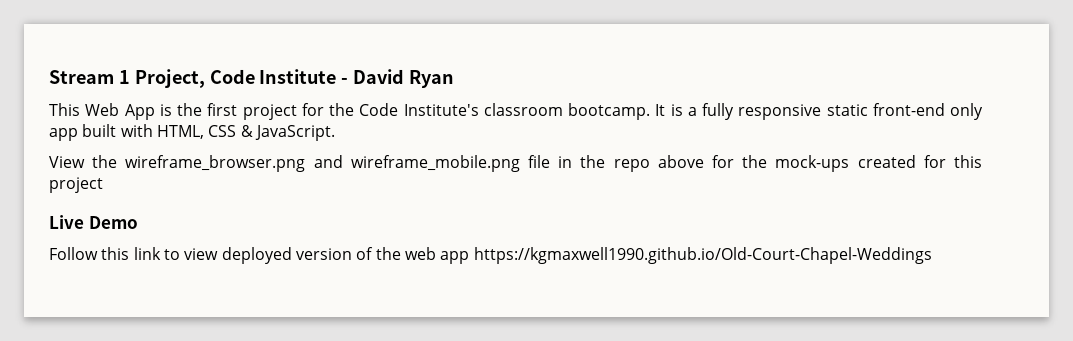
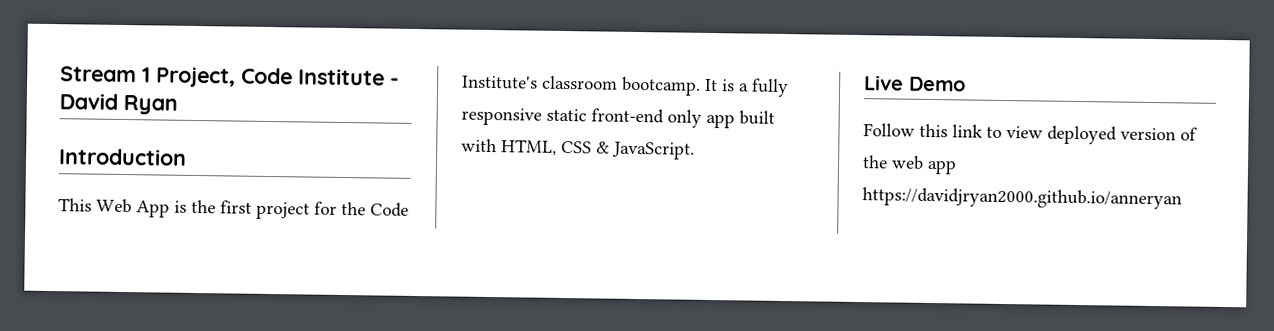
(455, 79) none -> [58,148,187,166] // Introduction
[49,155,983,172] [49,177,103,193] // View the wireframe_browser.png and wireframe_mobile.png file in the repo above for the mock-ups created for this project -> (695, 150) none
[473,247,932,264] https://kgmaxwell1990.github.io/Old-Court-Chapel-Weddings -> [862,187,1182,210] https://davidjryan2000.github.io/anneryan

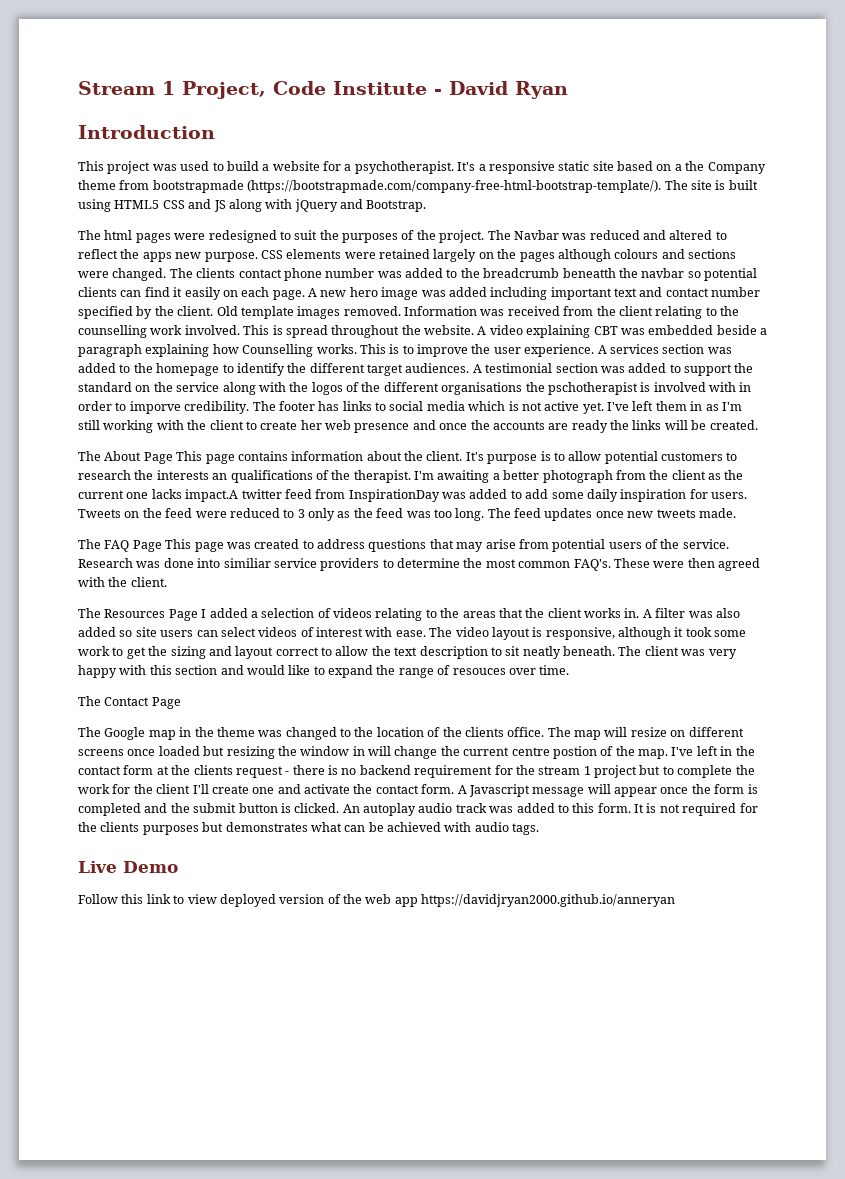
[96,198,409,220] [462,75,789,98] [461,107,775,129] [461,138,695,160] Web App is the first project for the Code Institute's classroom bootcamp. It is a fully responsive static front-end only app built with HTML, CSS & JavaScript. -> [107,161,766,174] [78,180,758,193] [78,199,427,212] [78,230,727,243] [78,249,736,262] [78,268,757,281] [78,287,761,300] [78,306,739,319] [78,325,767,338] [78,344,732,357] [78,363,754,376] [78,382,752,395] [78,401,742,414] [78,420,758,433] [78,451,738,464] [78,470,744,483] [78,489,747,502] [78,508,736,521] [78,539,729,552] [78,558,760,571] [78,577,167,587] [78,608,740,621] [78,627,747,640] [78,646,737,659] [78,665,570,678] [78,696,181,709] [78,727,744,740] [78,746,755,759] [78,765,755,778] [78,784,758,797] [78,803,758,816] [78,822,540,835] project was used to build a website for a psychotherapist. It's a responsive static site based on a the Company theme from bootstrapmade (https://bootstrapmade.com/company-free-html-bootstrap-template/). The site is built using HTML5 CSS and JS along with jQuery and Bootstrap. // The html pages were redesigned to suit the purposes of the project. The Navbar was reduced and altered to reflect the apps new purpose. CSS elements were retained largely on the pages although colours and sections were changed. The clients contact phone number was added to the breadcrumb beneatth the navbar so potential clients can find it easily on each page. A new hero image was added including important text and contact number specified by the client. Old template images removed. Information was received from the client relating to the counselling work involved. This is spread throughout the website. A video explaining CBT was embedded beside a paragraph explaining how Counselling works. This is to improve the user experience. A services section was added to the homepage to identify the different target audiences. A testimonial section was added to support the standard on the service along with the logos of the different organisations the pschotherapist is involved with in order to imporve credibility. The footer has links to social media which is not active yet. I've left them in as I'm still working with the client to create her web presence and once the accounts are ready the links will be created. // The About Page This page contains information about the client. It's purpose is to allow potential customers to research the interests an qualifications of the therapist. I'm awaiting a better photograph from the client as the current one lacks impact.A twitter feed from InspirationDay was added to add some daily inspiration for users. Tweets on the feed were reduced to 3 only as the feed was too long. The feed updates once new tweets made. // The FAQ Page This page was created to address questions that may arise from potential users of the service. Research was done into similiar service providers to determine the most common FAQ's. These were then agreed with the client. // The Resources Page I added a selection of videos relating to the areas that the client works in. A filter was also added so site users can select videos of interest with ease. The video layout is responsive, although it took some work to get the sizing and layout correct to allow the text description to sit neatly beneath. The client was very happy with this section and would like to expand the range of resouces over time. // The Contact Page // The Google map in the theme was changed to the location of the clients office. The map will resize on different screens once loaded but resizing the window in will change the current centre postion of the map. I've left in the contact form at the clients request - there is no backend requirement for the stream 1 project but to complete the work for the client I'll create one and activate the contact form. A Javascript message will appear once the form is completed and the submit button is clicked. An autoplay audio track was added to this form. It is not required for the clients purposes but demonstrates what can be achieved with audio tags.

